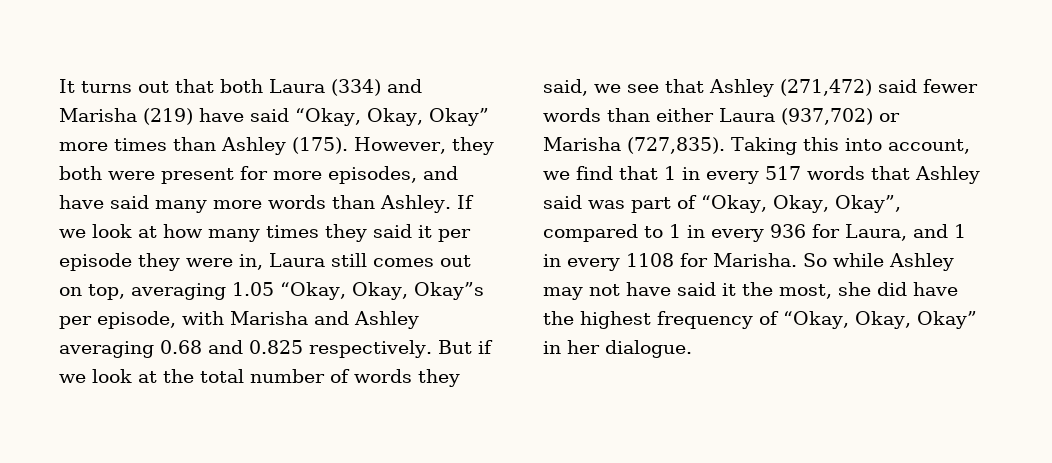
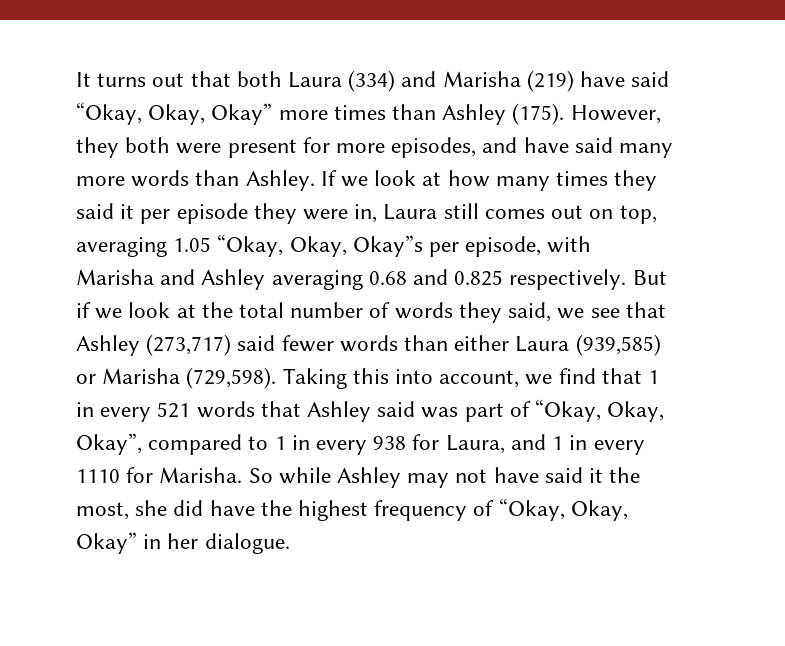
[780,79,872,96] (271,472) -> [146,334,232,356] (273,717)
[781,108,873,125] (937,702) -> [575,334,661,356] (939,585)
[627,137,725,154] (727,835). -> [186,367,277,389] (729,598).
[765,166,801,180] 517 -> [157,402,191,418] 521
[770,224,806,238] 936 -> [373,436,407,450] 938
[626,253,674,267] 1108 -> [76,469,120,483] 1110

